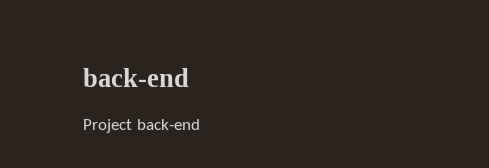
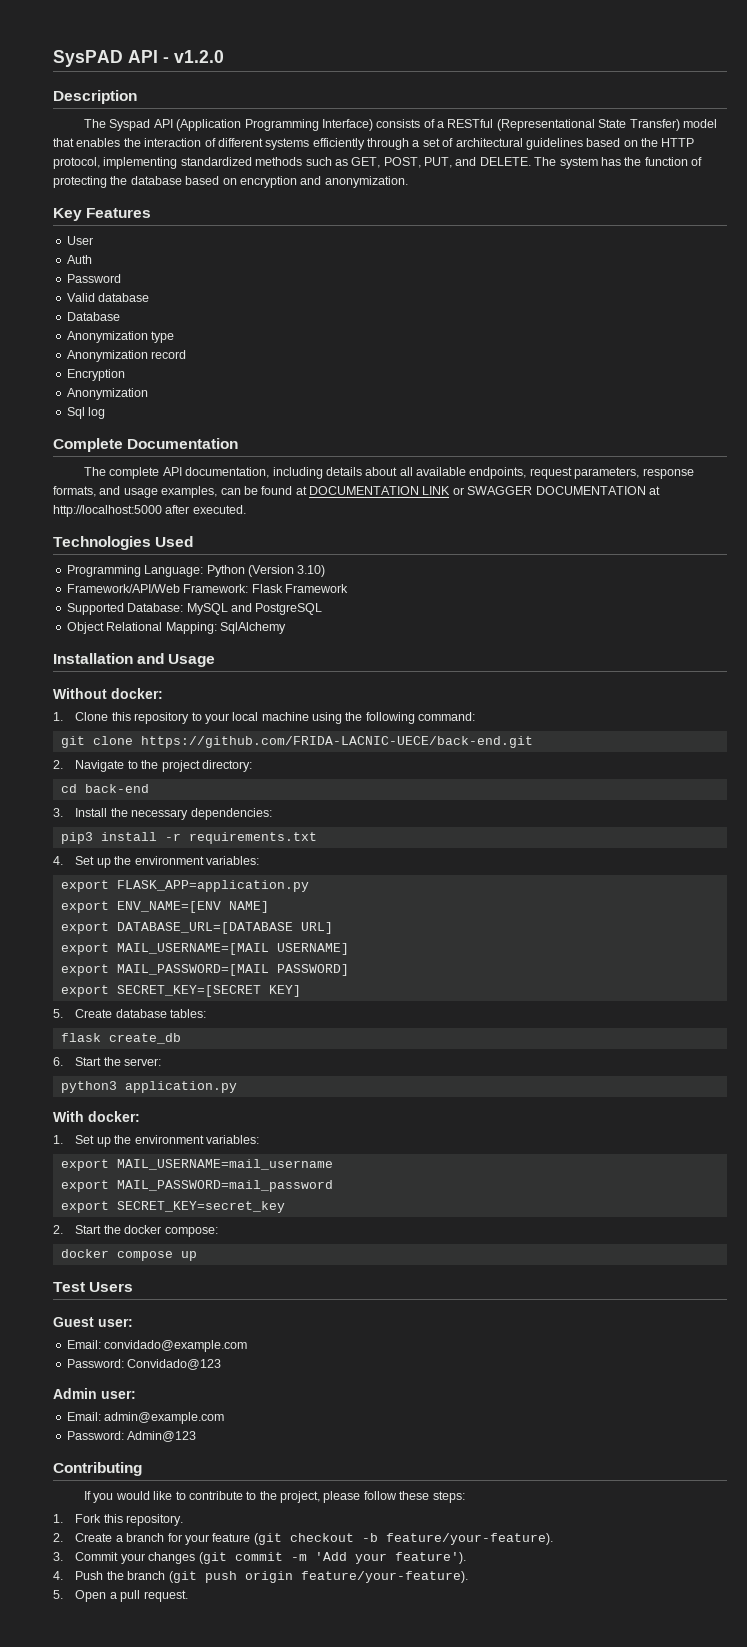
[83,68,189,87] [83,119,200,133] back-end // Project back-end -> [53,50,224,67] [53,90,137,104] [84,119,717,131] [53,138,695,150] [53,157,702,169] [53,176,408,188] [53,208,152,221] [66,236,93,245] [66,255,92,264] [66,274,121,283] [66,293,150,302] [66,312,120,321] [66,331,175,343] [66,350,187,362] [66,369,125,381] [66,388,148,400] [66,407,106,419] [53,438,239,452] [84,467,694,479] [53,486,660,498] [53,505,246,517] [53,536,194,550] [66,565,326,577] [66,584,348,593] [66,603,323,615] [66,622,286,634] [53,653,216,667] [53,688,163,699] [53,712,476,724] [60,736,533,748] [53,760,252,772] [60,784,149,793] [53,808,272,820] [60,832,317,844] [53,856,259,868] [60,880,309,892] [60,901,269,913] [60,922,333,934] [60,943,349,955] [60,964,349,976] [60,985,301,997] [53,1009,207,1018] [60,1033,181,1044] [53,1057,162,1066] [60,1081,237,1093] [53,1111,140,1122] [53,1135,259,1147] [60,1159,333,1171] [60,1180,333,1192] [60,1201,285,1213] [53,1225,218,1237] [60,1249,197,1261] [53,1282,134,1292] [53,1317,133,1327] [66,1340,248,1352] [66,1359,222,1370] [53,1388,136,1399] [66,1412,225,1424] [66,1431,197,1442] [53,1462,142,1476] [84,1491,465,1503] [53,1514,184,1526] [53,1533,553,1545] [53,1552,466,1564] [53,1571,468,1583] [53,1590,188,1602] SysPAD API - v1.2.0 // Description // The Syspad API (Application Programming Interface) consists of a RESTful (Representational State Transfer) model that enables the interaction of different systems efficiently through a set of architectural guidelines based on the HTTP protocol, implementing standardized methods such as GET, POST, PUT, and DELETE. The system has the function of protecting the database based on encryption and anonymization. // Key Features // User // Auth // Password // Valid database // Database // Anonymization type // Anonymization record // Encryption // Anonymization // Sql log // Complete Documentation // The complete API documentation, including details about all available endpoints, request parameters, response formats, and usage examples, can be found at DOCUMENTATION LINK or SWAGGER DOCUMENTATION at http://localhost:5000 after executed. // Technologies Used // Programming Language: Python (Version 3.10) // Framework/API/Web Framework: Flask Framework // Supported Database: MySQL and PostgreSQL // Object Relational Mapping: SqlAlchemy // Installation and Usage // Without docker: // 1. Clone this repository to your local machine using the following command: // git clone https://github.com/FRIDA-LACNIC-UECE/back-end.git // 2. Navigate to the project directory: // cd back-end // 3. Install the necessary dependencies: // pip3 install -r requirements.txt // 4. Set up the environment variables: // export FLASK_APP=application.py // export ENV_NAME=[ENV NAME] // export DATABASE_URL=[DATABASE URL] // export MAIL_USERNAME=[MAIL USERNAME] // export MAIL_PASSWORD=[MAIL PASSWORD] // export SECRET_KEY=[SECRET KEY] // 5. Create database tables: // flask create_db // 6. Start the server: // python3 application.py // With docker: // 1. Set up the environment variables: // export MAIL_USERNAME=mail_username // export MAIL_PASSWORD=mail_password // export SECRET_KEY=secret_key // 2. Start the docker compose: // docker compose up // Test Users // Guest user: // Email: convidado@example.com // Password: Convidado@123 // Admin user: // Email: admin@example.com // Password: Admin@123 // Contributing // If you would like to contribute to the project, please follow these steps: // 1. Fork this repository. // 2. Create a branch for your feature (git checkout -b feature/your-feature). // 3. Commit your changes (git commit -m 'Add your feature'). // 4. Push the branch (git push origin feature/your-feature). // 5. Open a pull request.

